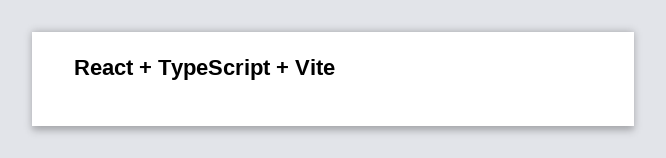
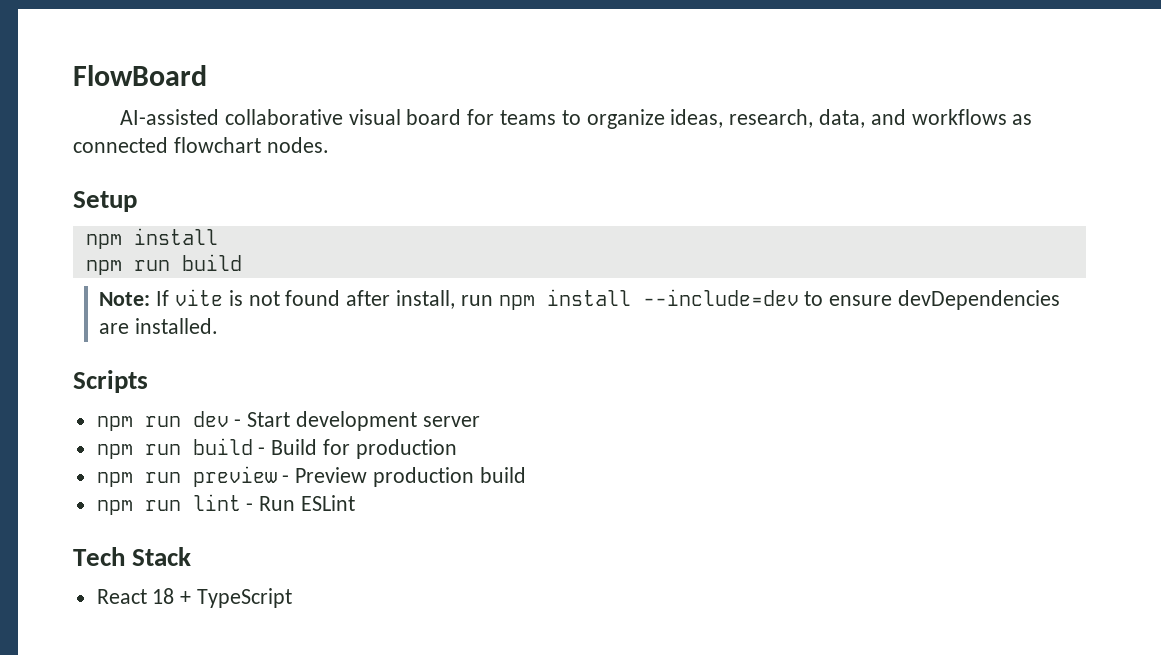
[74,59,335,80] React + TypeScript + Vite -> [73,65,207,86] [119,109,1033,129] [73,137,329,153] [73,191,137,212] [85,228,218,249] [85,254,242,275] [99,289,1061,310] [99,318,219,334] [73,370,148,393] [96,411,480,431] [96,438,457,459] [96,466,526,487] [96,494,356,515] [73,547,192,566] [96,588,293,608] FlowBoard // AI-assisted collaborative visual board for teams to organize ideas, research, data, and workflows as connected flowchart nodes. // Setup // npm install // npm run build // Note: If vite is not found after install, run npm install --include=dev to ensure devDependencies are installed. // Scripts // npm run dev - Start development server // npm run build - Build for production // npm run preview - Preview production build // npm run lint - Run ESLint // Tech Stack // React 18 + TypeScript

